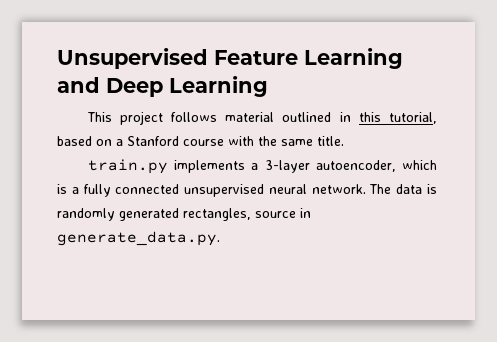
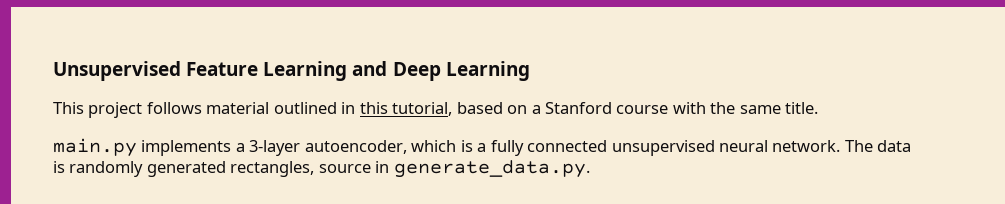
[87,159,168,174] train.py -> [53,138,137,157] main.py

